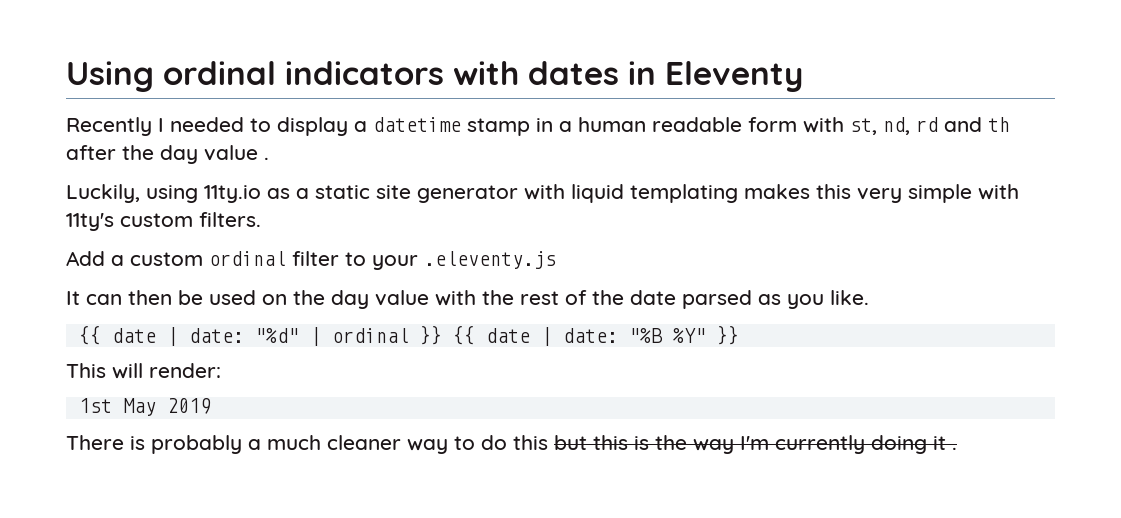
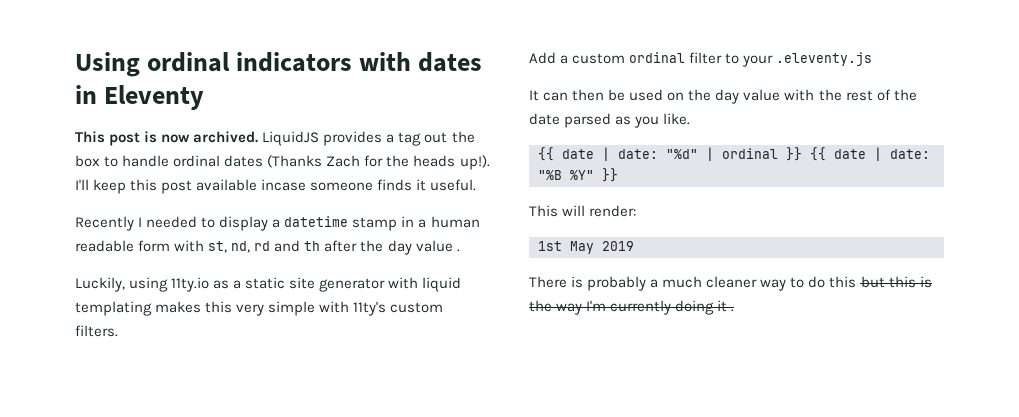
(803, 76) none -> [75,131,475,146] [75,155,490,170] [75,179,477,194] // This post is now archived. LiquidJS provides a tag out the box to handle ordinal dates (Thanks Zach for the heads up!). I'll keep this post available incase someone finds it useful.

